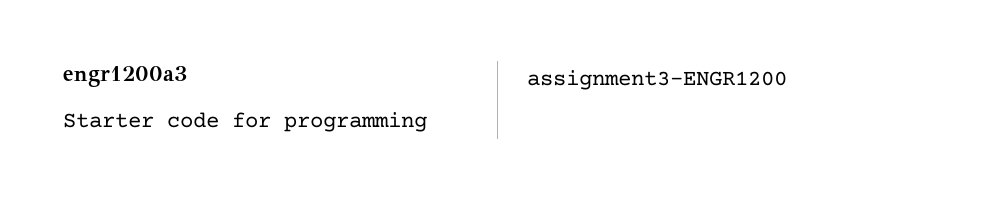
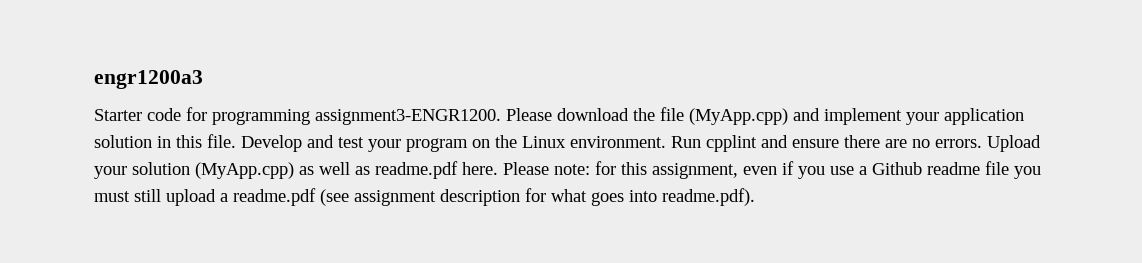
[527,70,787,90] assignment3-ENGR1200 -> [315,107,1024,125] [94,134,1041,152] [94,161,1041,179] [94,188,755,206] assignment3-ENGR1200. Please download the file (MyApp.cpp) and implement your application solution in this file. Develop and test your program on the Linux environment. Run cpplint and ensure there are no errors. Upload your solution (MyApp.cpp) as well as readme.pdf here. Please note: for this assignment, even if you use a Github readme file you must still upload a readme.pdf (see assignment description for what goes into readme.pdf).

